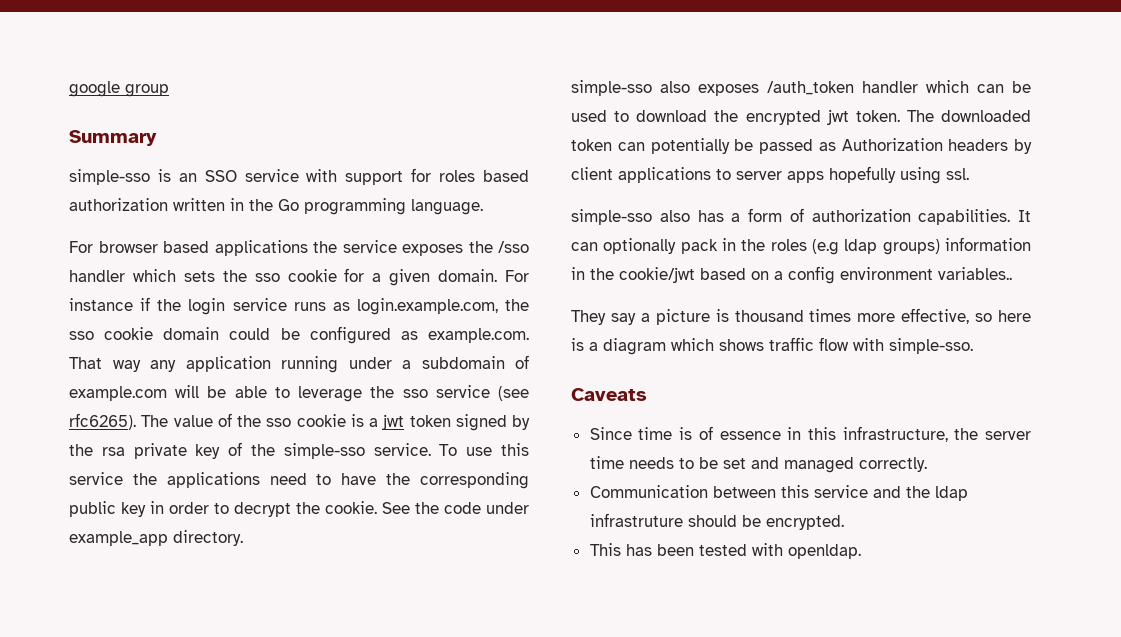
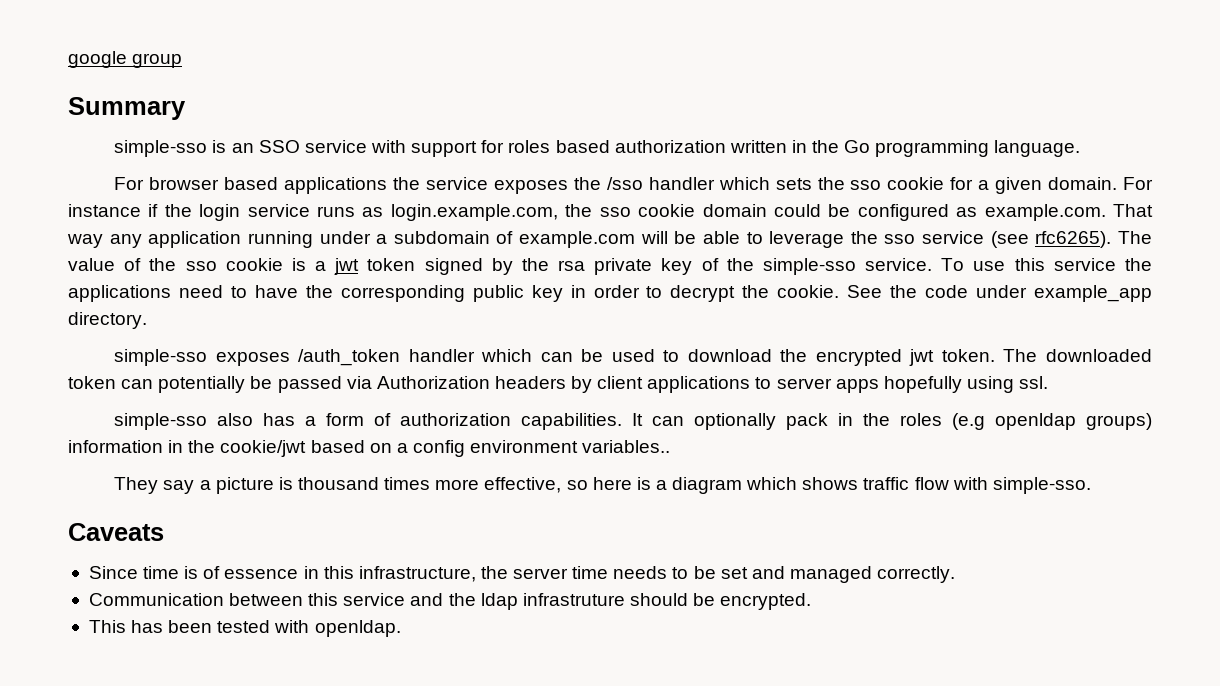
[660,81,690,93] also -> (208, 357) none
[818,142,836,151] as -> [346,376,372,389] via
[844,239,878,254] ldap -> [995,413,1077,430] openldap

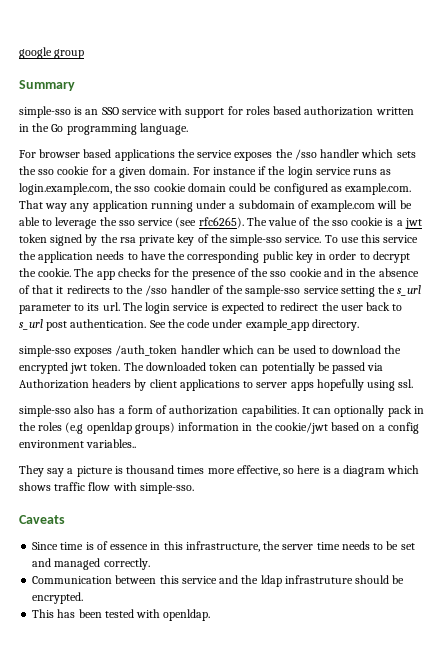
[68,285,223,302] applications need -> [38,251,125,263] application needs
(840, 291) none -> [74,268,419,280] [19,285,422,297] [19,302,403,314] [19,319,147,331] The app checks for the presence of the sso cookie and in the absence of that it redirects to the /sso handler of the sample-sso service setting the s_url parameter to its url. The login service is expected to redirect the user back to s_url post authentication.

